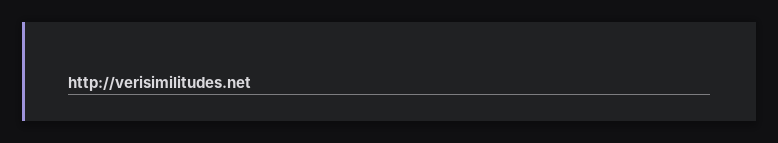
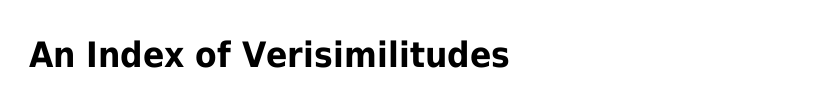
[68,75,251,91] http://verisimilitudes.net -> [29,40,510,68] An Index of Verisimilitudes

